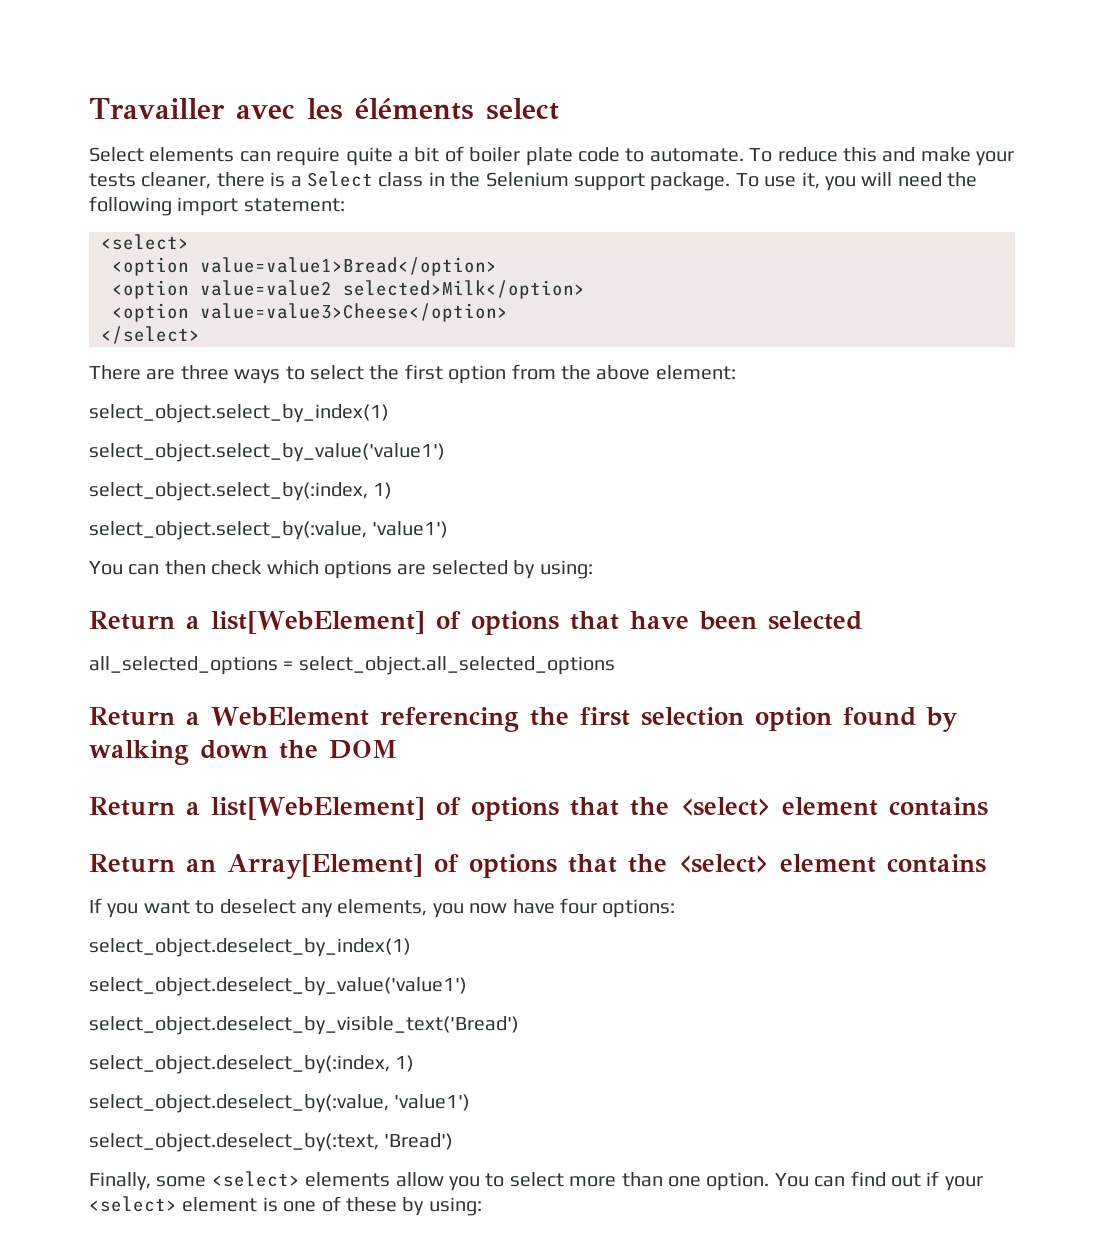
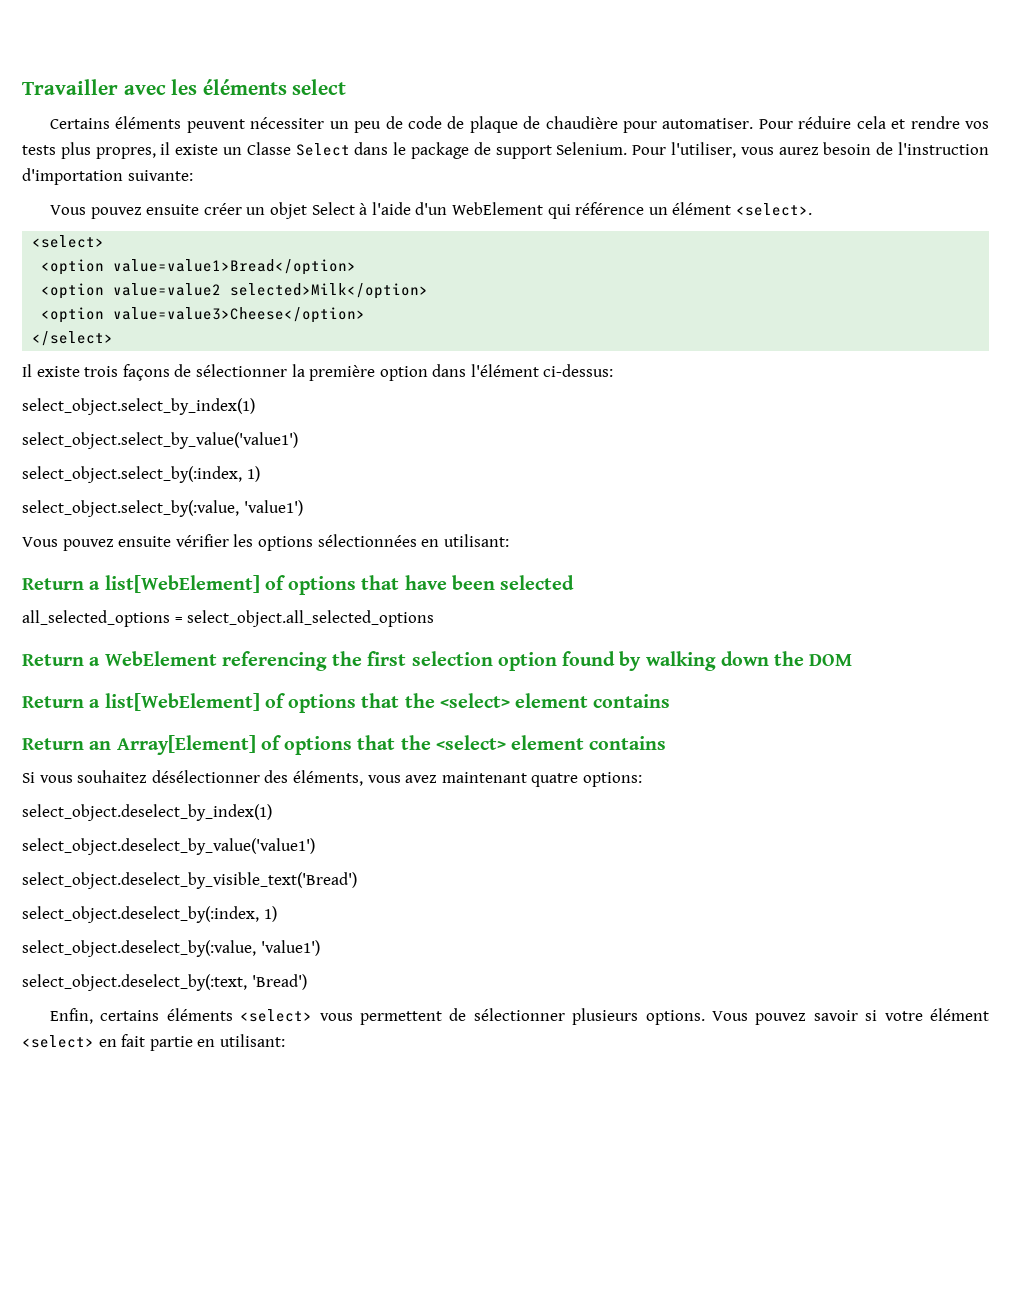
[89,146,1015,166] [89,171,978,191] [89,196,345,216] Select elements can require quite a bit of boiler plate code to automate. To reduce this and make your tests cleaner, there is a Select class in the Selenium support package. To use it, you will need the following import statement: -> [50,116,990,133] [22,142,989,159] [22,168,193,185] [50,202,812,219] Certains éléments peuvent nécessiter un peu de code de plaque de chaudière pour automatiser. Pour réduire cela et rendre vos tests plus propres, il existe un Classe Select dans le package de support Selenium. Pour l'utiliser, vous aurez besoin de l'instruction d'importation suivante: // Vous pouvez ensuite créer un objet Select à l'aide d'un WebElement qui référence un élément <select>.
[89,364,736,384] There are three ways to select the first option from the above element: -> [22,364,614,381] Il existe trois façons de sélectionner la première option dans l'élément ci-dessus:
[89,560,593,579] You can then check which options are selected by using: -> [22,534,509,551] Vous pouvez ensuite vérifier les options sélectionnées en utilisant:
[89,898,597,918] If you want to deselect any elements, you now have four -> [22,770,579,787] Si vous souhaitez désélectionner des éléments, vous avez maintenant quatre
[89,1171,983,1191] [89,1196,482,1216] Finally, some <select> elements allow you to select more than one option. You can find out if your <select> element is one of these by using: -> [50,1008,990,1025] [22,1034,285,1051] Enfin, certains éléments <select> vous permettent de sélectionner plusieurs options. Vous pouvez savoir si votre élément <select> en fait partie en utilisant:

